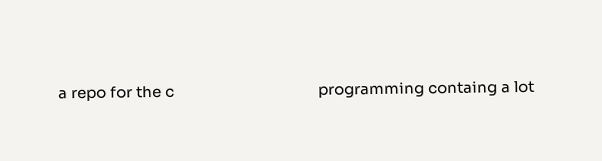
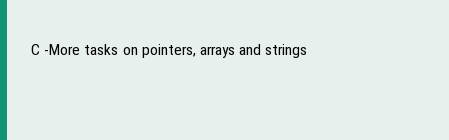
[58,80,536,102] a repo for the c programming containg a lot -> [31,44,308,58] C -More tasks on pointers, arrays and strings

